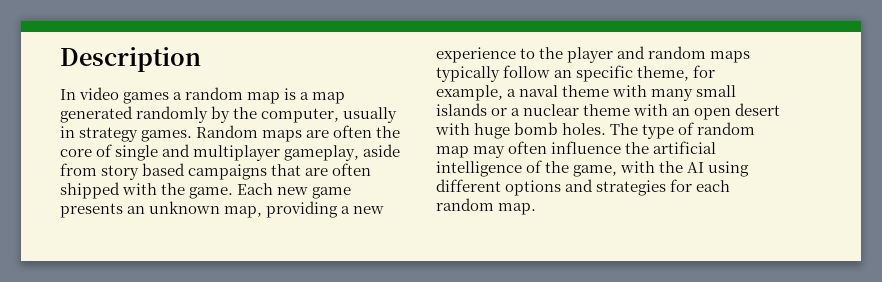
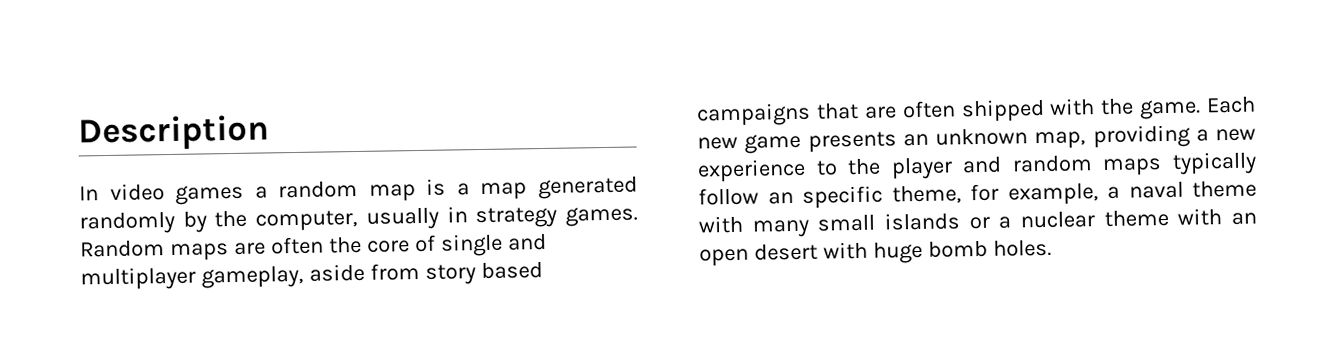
[610,122,756,139] [436,141,717,158] [436,160,750,177] [436,179,731,196] [436,198,537,215] The type of random map may often influence the artificial intelligence of the game, with the AI using different options and strategies for each random map. -> (1052, 248) none

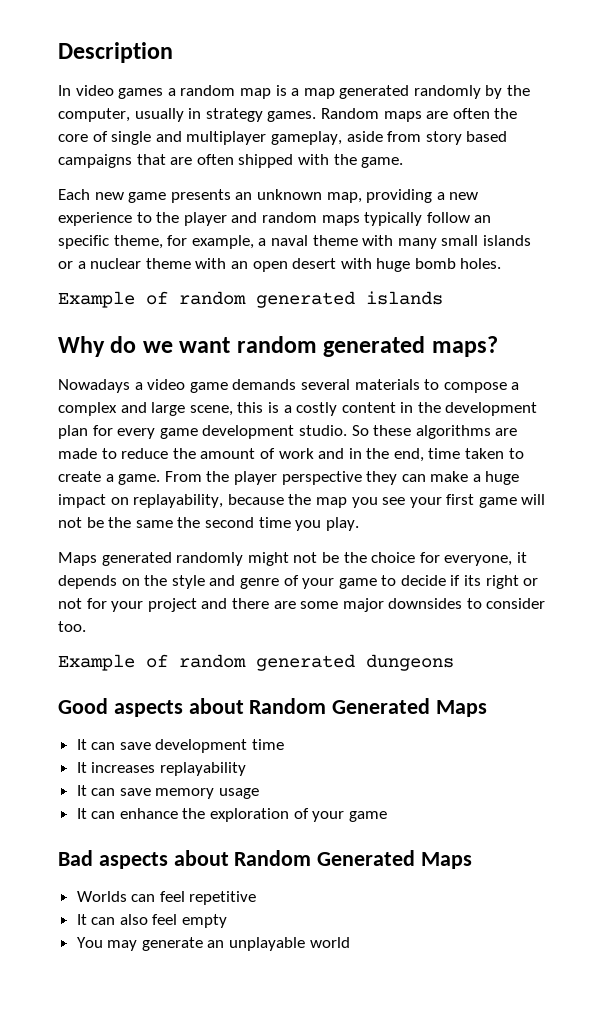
(1202, 109) none -> (404, 162) //
(1052, 248) none -> [58,291,443,308] [58,336,498,357] [58,379,520,393] [58,402,538,416] [58,425,518,439] [58,448,524,462] [58,471,520,485] [58,494,546,508] [58,517,359,531] [58,552,527,566] [58,575,539,589] [58,598,546,612] [58,621,86,632] [58,654,454,671] [58,698,488,717] [76,739,285,753] [76,762,246,776] [76,785,260,799] [76,808,387,822] [58,850,473,869] [76,891,257,905] [76,914,228,928] [76,937,350,951] // Example of random generated islands // Why do we want random generated maps? // Nowadays a video game demands several materials to compose a complex and large scene, this is a costly content in the development plan for every game development studio. So these algorithms are made to reduce the amount of work and in the end, time taken to create a game. From the player perspective they can make a huge impact on replayability, because the map you see your first game will not be the same the second time you play. // Maps generated randomly might not be the choice for everyone, it depends on the style and genre of your game to decide if its right or not for your project and there are some major downsides to consider too. // Example of random generated dungeons // Good aspects about Random Generated Maps // It can save development time // It increases replayability // It can save memory usage // It can enhance the exploration of your game // Bad aspects about Random Generated Maps // Worlds can feel repetitive // It can also feel empty // You may generate an unplayable world

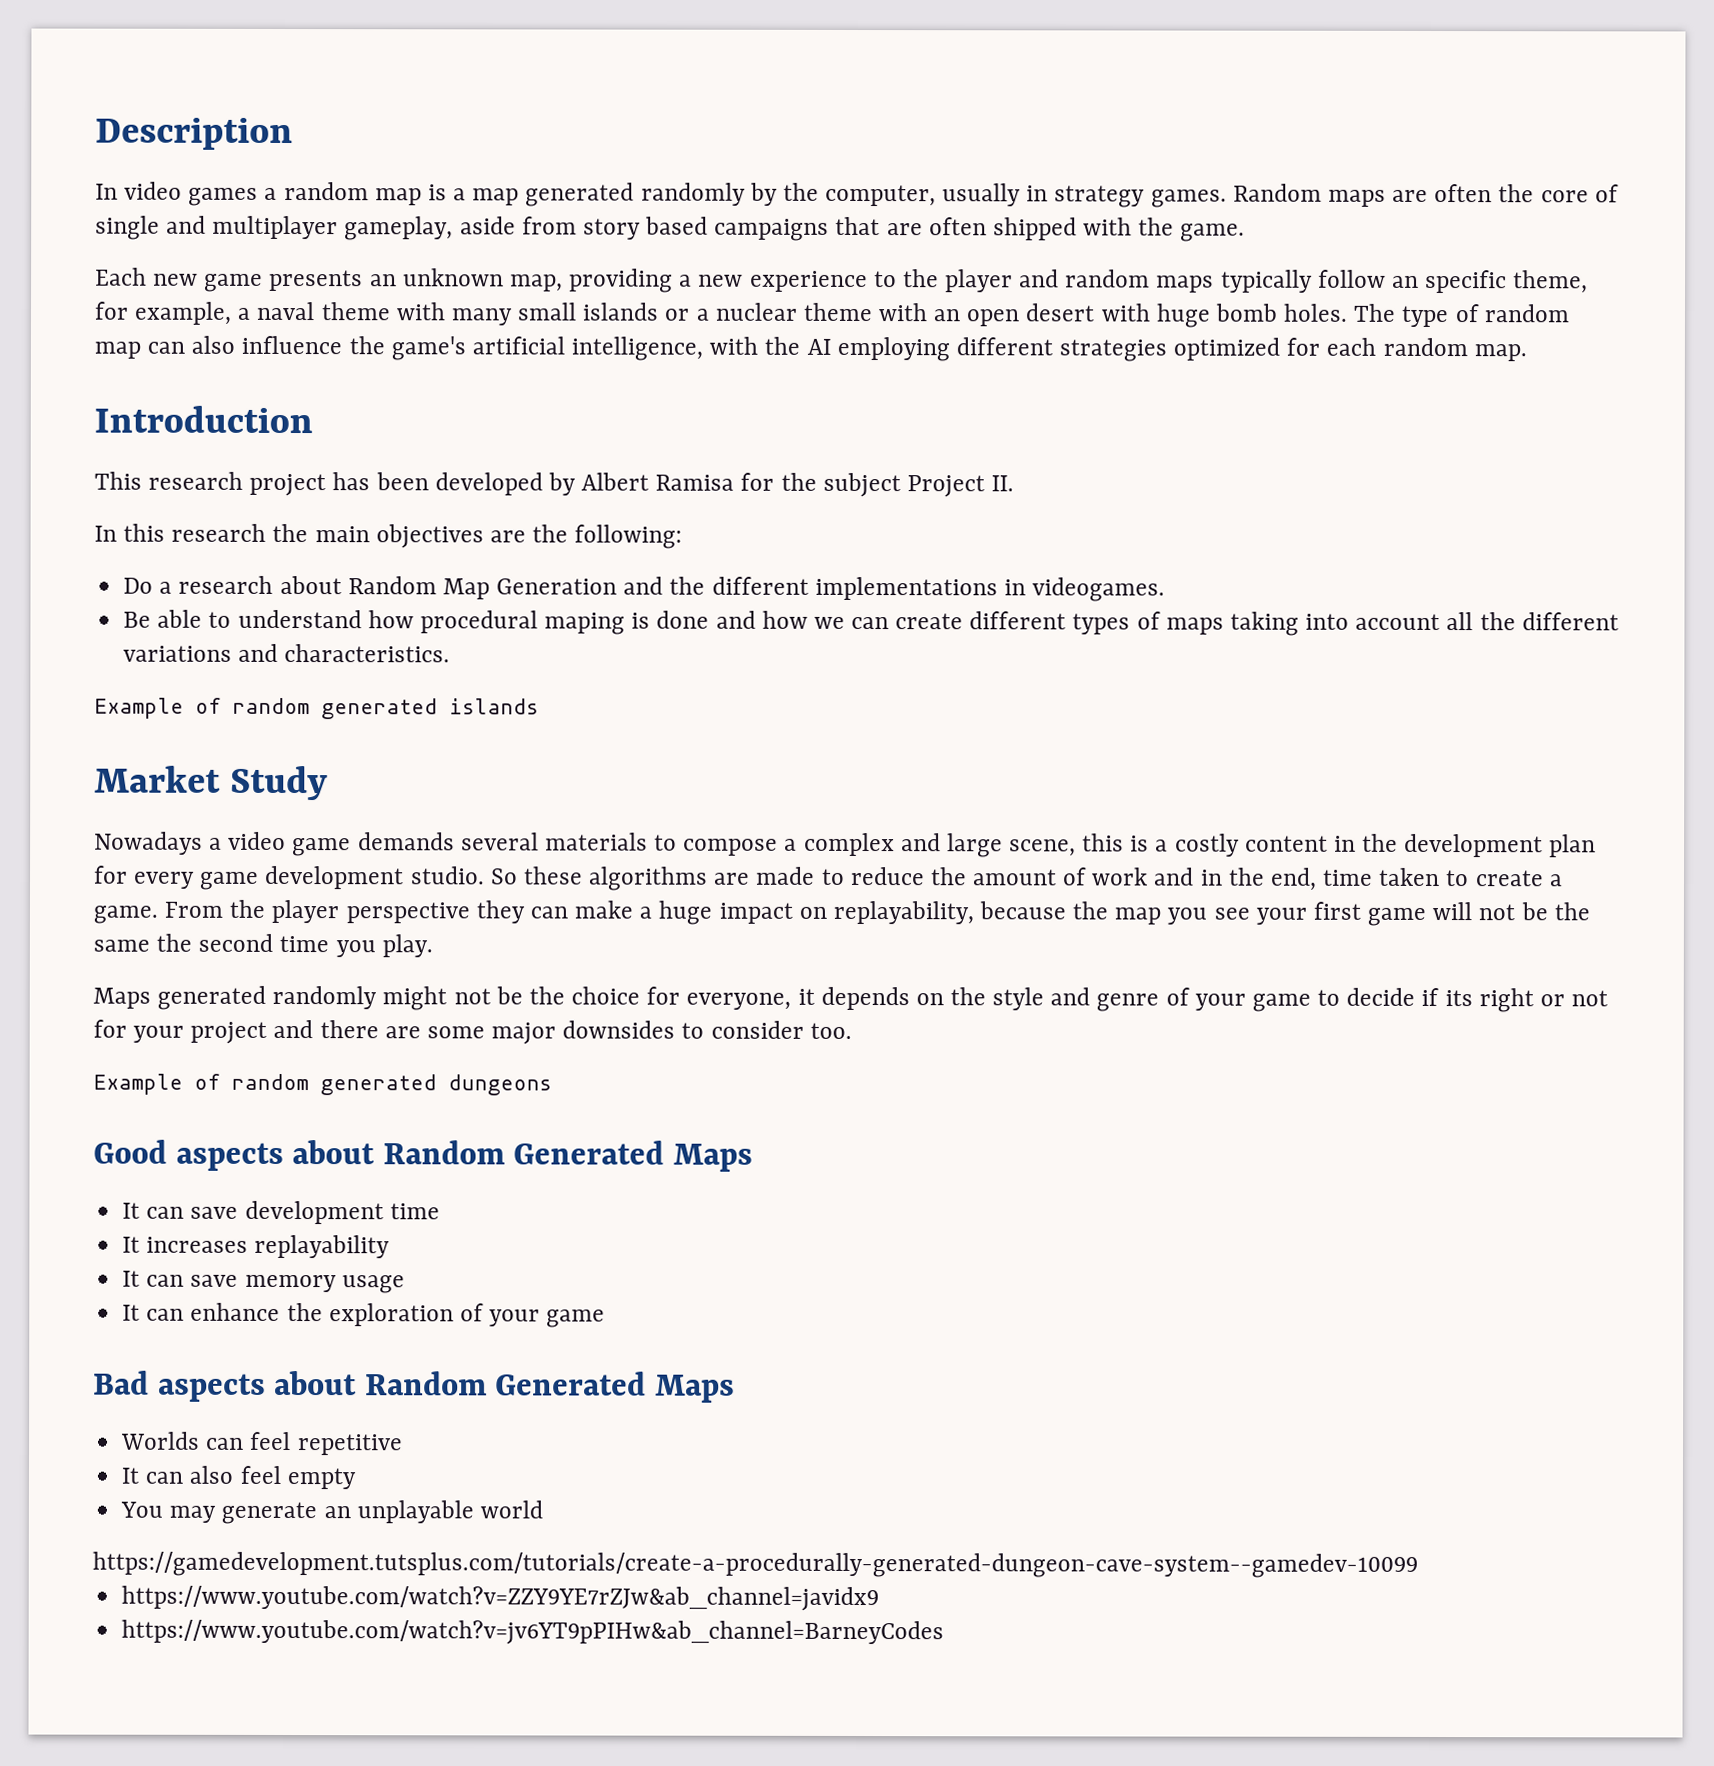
(502, 263) none -> [1353,303,1570,328] [94,335,1527,362] [94,405,313,434] [94,471,1015,498] [94,523,683,549] [123,575,1166,602] [123,609,1619,636] [123,643,451,663] The type of random map can also influence the game's artificial intelligence, with the AI employing different strategies optimized for each random map. // Introduction // This research project has been developed by Albert Ramisa for the subject Project II. // In this research the main objectives are the following: // Do a research about Random Map Generation and the different implementations in videogames. // Be able to understand how procedural maping is done and how we can create different types of maps taking into account all the different variations and characteristics.
[58,336,498,357] Why do we want random generated maps? -> [94,765,329,801] Market Study
(350, 942) none -> [92,1551,1418,1578] [121,1585,880,1612] [121,1619,945,1646] // https://gamedevelopment.tutsplus.com/tutorials/create-a-procedurally-generated-dungeon-cave-system--gamedev-10099 // https://www.youtube.com/watch?v=ZZY9YE7rZJw&ab_channel=javidx9 // https://www.youtube.com/watch?v=jv6YT9pPIHw&ab_channel=BarneyCodes

